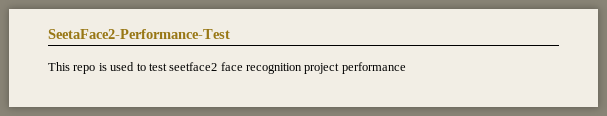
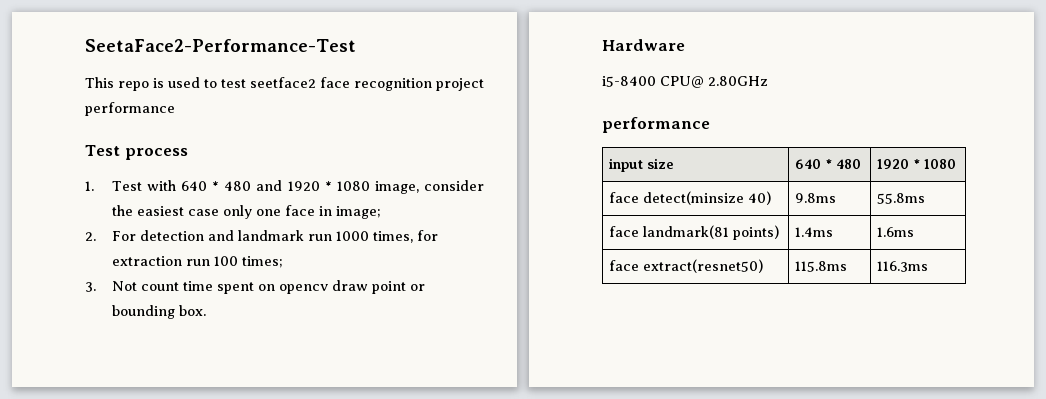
(406, 68) none -> [85,145,188,160] [85,180,484,194] [111,205,381,219] [85,230,438,243] [111,256,283,268] [85,280,425,294] [111,305,206,319] [602,39,685,51] [602,76,768,88] [602,117,710,133] [608,158,674,172] [794,159,861,169] [876,159,956,169] [608,191,771,205] [794,193,836,203] [876,193,925,204] [608,225,779,240] [794,227,833,237] [876,227,914,237] [608,259,763,273] [794,261,847,272] [876,261,928,272] // Test process // 1. Test with 640 * 480 and 1920 * 1080 image, consider the easiest case only one face in image; // 2. For detection and landmark run 1000 times, for extraction run 100 times; // 3. Not count time spent on opencv draw point or bounding box. // Hardware // i5-8400 CPU@ 2.80GHz // performance // input size | 640 * 480 | 1920 * 1080 // face detect(minsize 40) | 9.8ms | 55.8ms // face landmark(81 points) | 1.4ms | 1.6ms // face extract(resnet50) | 115.8ms | 116.3ms

